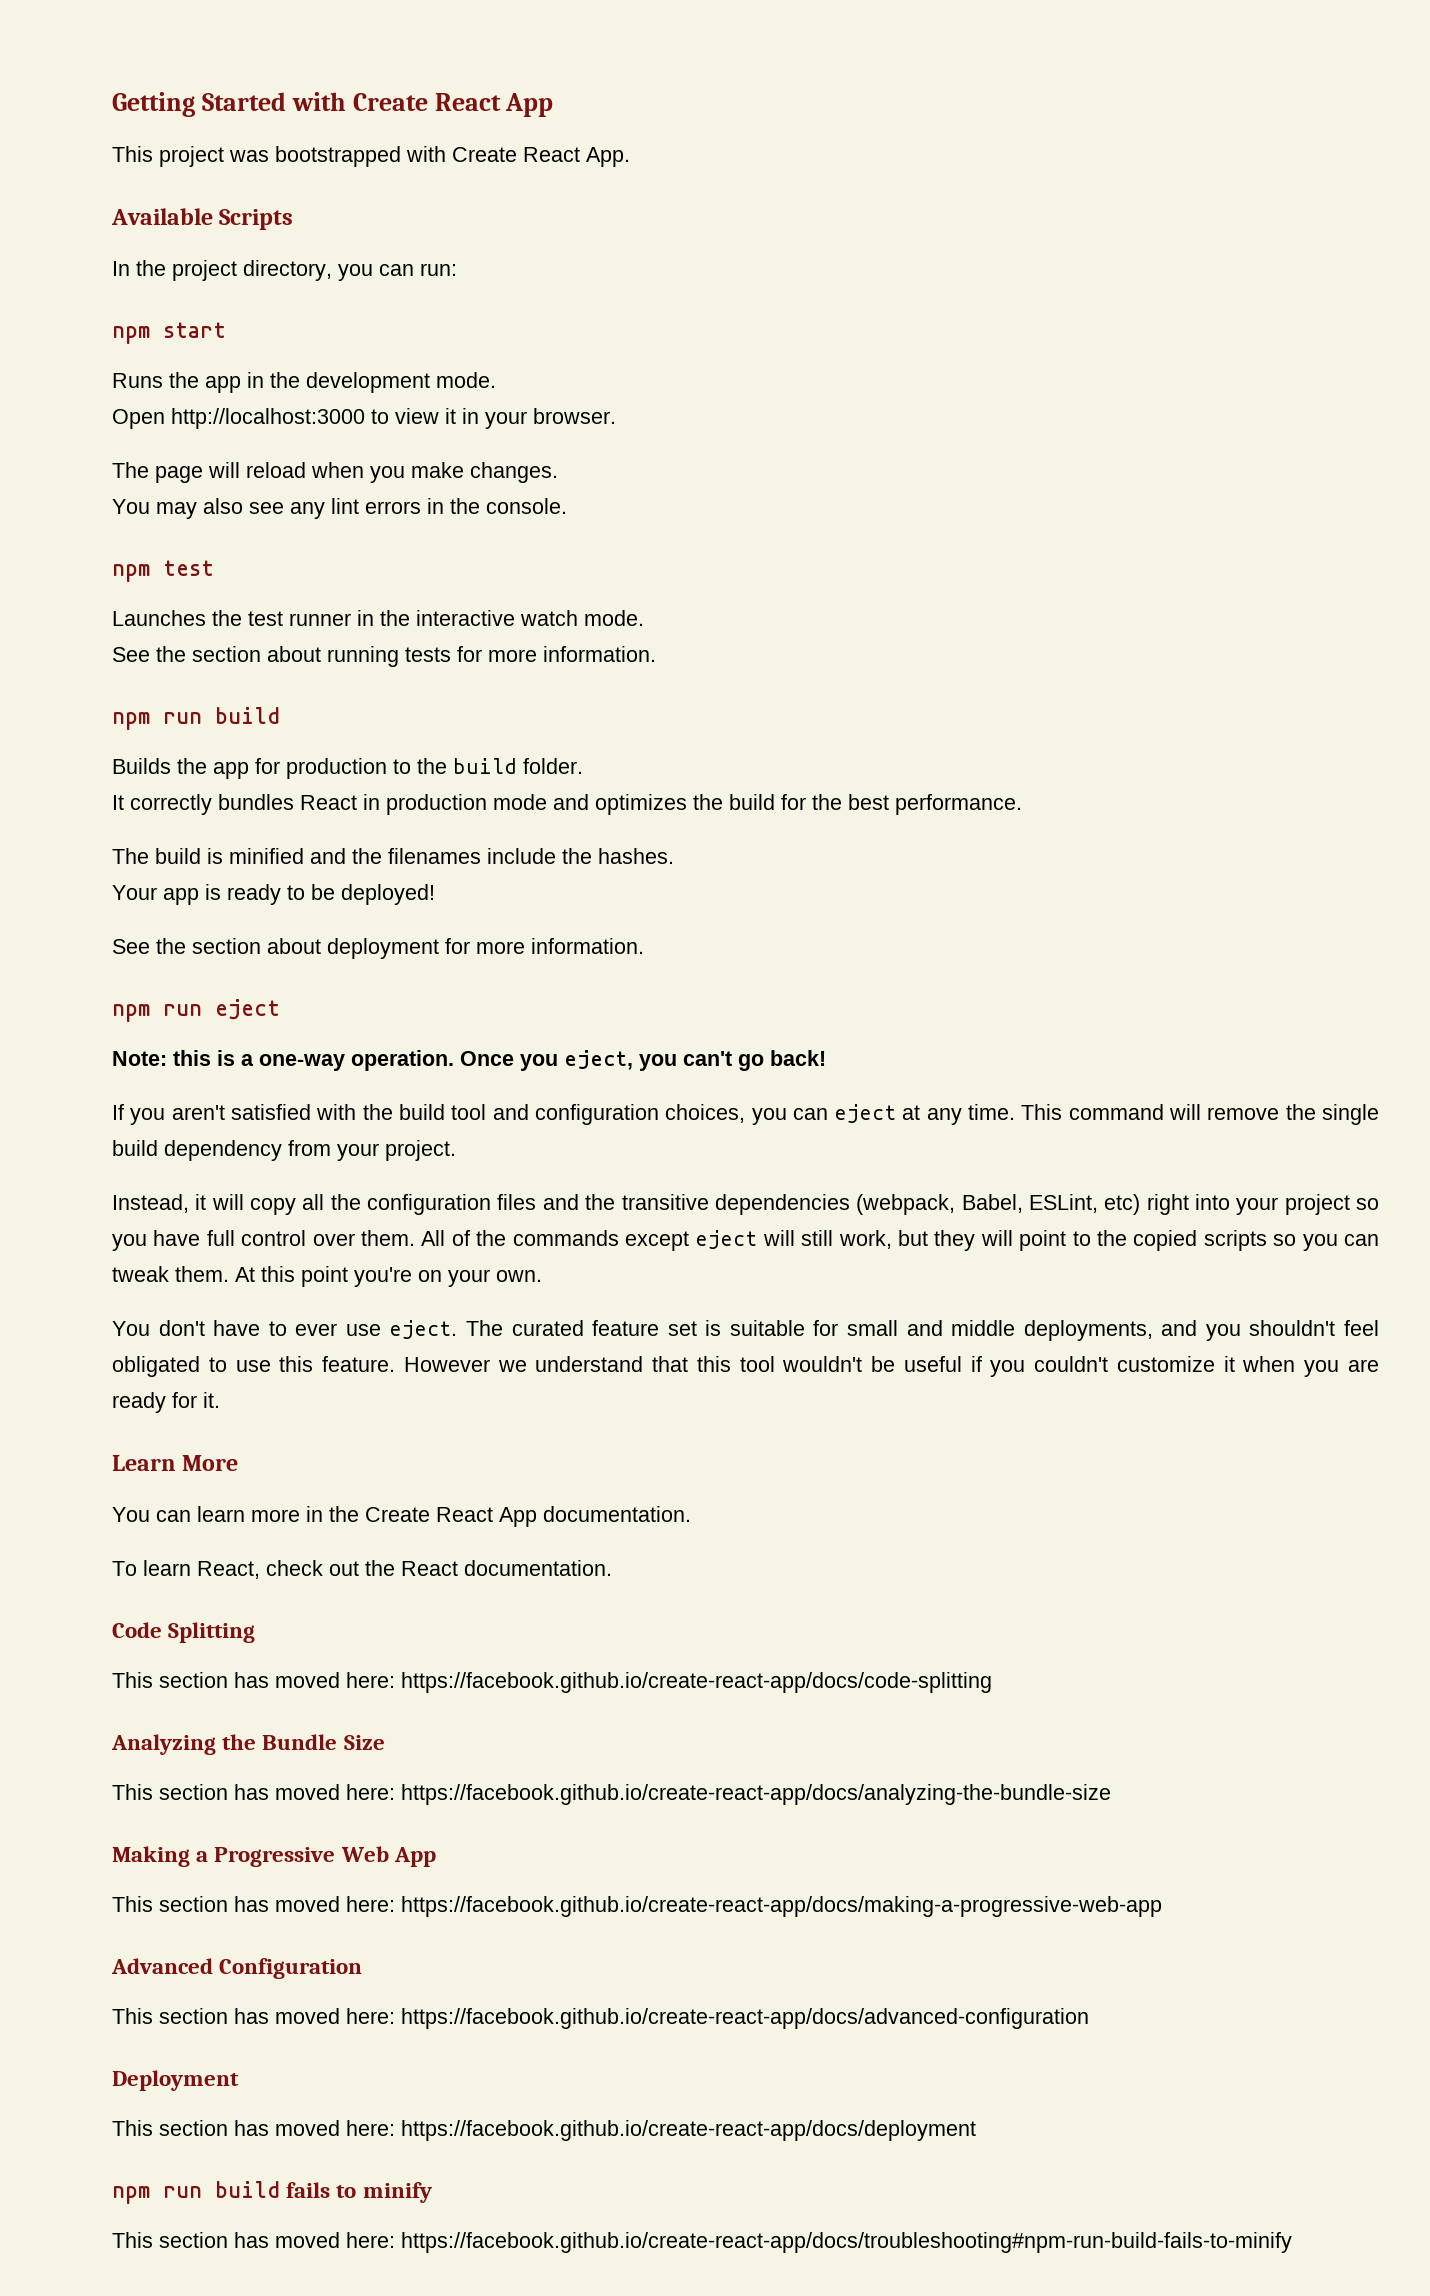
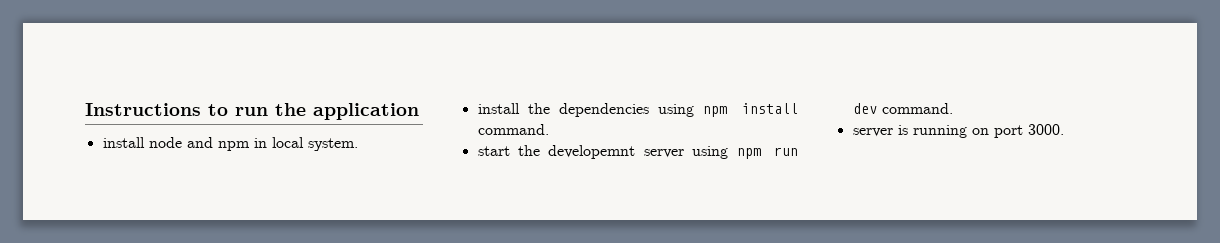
[112,92,554,117] [112,146,630,167] [111,208,294,230] [112,260,457,281] [112,322,226,344] [112,372,496,393] [112,408,616,429] [112,462,558,483] [112,498,567,519] [112,560,214,582] [112,610,644,626] [112,646,656,667] [112,707,280,730] [112,758,583,779] [112,794,1022,815] [112,848,674,864] [112,884,435,905] [112,938,644,959] [112,999,280,1022] [112,1050,826,1071] [112,1104,1379,1125] [112,1140,456,1161] [112,1194,1379,1215] [112,1230,1379,1251] [112,1266,542,1287] [112,1320,1380,1341] [112,1356,1380,1377] [112,1392,220,1413] [112,1455,239,1471] [112,1506,691,1527] [112,1560,612,1579] [112,1622,256,1643] [112,1672,992,1693] [111,1734,385,1755] [112,1784,1111,1805] [112,1846,436,1867] [112,1896,1162,1917] [111,1958,363,1979] [112,2008,1089,2029] [112,2070,239,2091] [112,2120,976,2141] [112,2181,432,2204] [112,2232,1292,2253] Getting Started with Create React App // This project was bootstrapped with Create React App. // Available Scripts // In the project directory, you can run: // npm start // Runs the app in the development mode. // Open http://localhost:3000 to view it in your browser. // The page will reload when you make changes. // You may also see any lint errors in the console. // npm test // Launches the test runner in the interactive watch mode. // See the section about running tests for more information. // npm run build // Builds the app for production to the build folder. // It correctly bundles React in production mode and optimizes the build for the best performance. // The build is minified and the filenames include the hashes. // Your app is ready to be deployed! // See the section about deployment for more information. // npm run eject // Note: this is a one-way operation. Once you eject, you can't go back! // If you aren't satisfied with the build tool and configuration choices, you can eject at any time. This command will remove the single build dependency from your project. // Instead, it will copy all the configuration files and the transitive dependencies (webpack, Babel, ESLint, etc) right into your project so you have full control over them. All of the commands except eject will still work, but they will point to the copied scripts so you can tweak them. At this point you're on your own. // You don't have to ever use eject. The curated feature set is suitable for small and middle deployments, and you shouldn't feel obligated to use this feature. However we understand that this tool wouldn't be useful if you couldn't customize it when you are ready for it. // Learn More // You can learn more in the Create React App documentation. // To learn React, check out the React documentation. // Code Splitting // This section has moved here: https://facebook.github.io/create-react-app/docs/code-splitting // Analyzing the Bundle Size // This section has moved here: https://facebook.github.io/create-react-app/docs/analyzing-the-bundle-size // Making a Progressive Web App // This section has moved here: https://facebook.github.io/create-react-app/docs/making-a-progressive-web-app // Advanced Configuration // This section has moved here: https://facebook.github.io/create-react-app/docs/advanced-configuration // Deployment // This section has moved here: https://facebook.github.io/create-react-app/docs/deployment // npm run build fails to minify // This section has moved here: https://facebook.github.io/create-react-app/docs/troubleshooting#npm-run-build-fails-to-minify -> [85,103,419,120] [102,137,358,151] [477,103,798,117] [477,124,549,135] [477,145,798,159] [852,103,953,114] [852,124,1064,138] Instructions to run the application // install node and npm in local system. // install the dependencies using npm install command. // start the developemnt server using npm run dev command. // server is running on port 3000.

